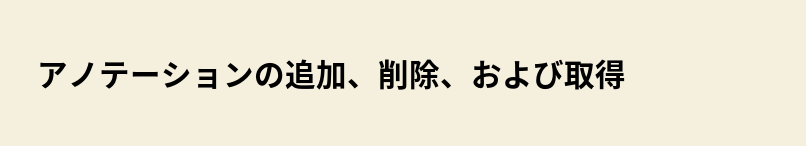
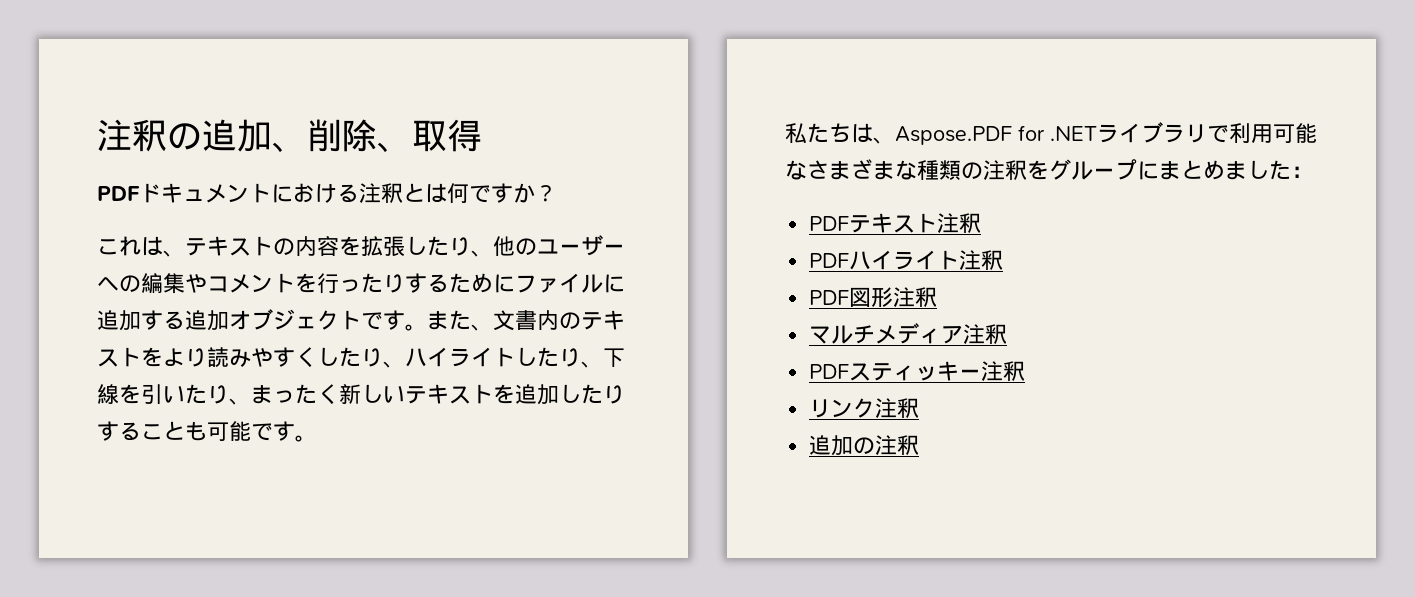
[37,62,254,89] アノテーション -> [97,119,167,152] 注釈
[471,59,564,90] および -> (412, 147) none
(626, 74) none -> [97,183,557,204] [97,235,625,257] [97,273,625,294] [97,309,625,331] [97,347,625,368] [97,384,625,405] [97,421,317,442] [785,122,1317,145] [785,159,1313,181] [809,213,982,234] [809,250,1004,271] [809,287,938,308] [809,323,1008,345] [809,361,1026,382] [809,398,920,419] [809,435,920,456] // PDFドキュメントにおける注釈とは何ですか？ // これは、テキストの内容を拡張したり、他のユーザーへの編集やコメントを行ったりするためにファイルに追加する追加オブジェクトです。また、文書内のテキストをより読みやすくしたり、ハイライトしたり、下線を引いたり、まったく新しいテキストを追加したりすることも可能です。 // 私たちは、Aspose.PDF for .NETライブラリで利用可能なさまざまな種類の注釈をグループにまとめました： // PDFテキスト注釈 // PDFハイライト注釈 // PDF図形注釈 // マルチメディア注釈 // PDFスティッキー注釈 // リンク注釈 // 追加の注釈

